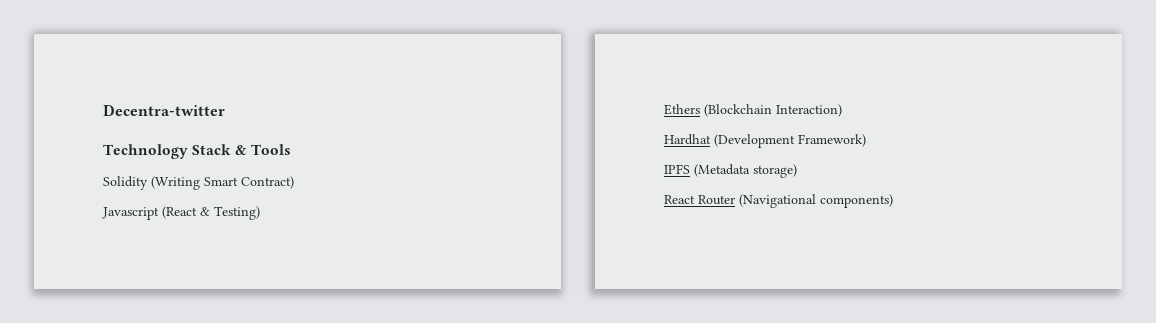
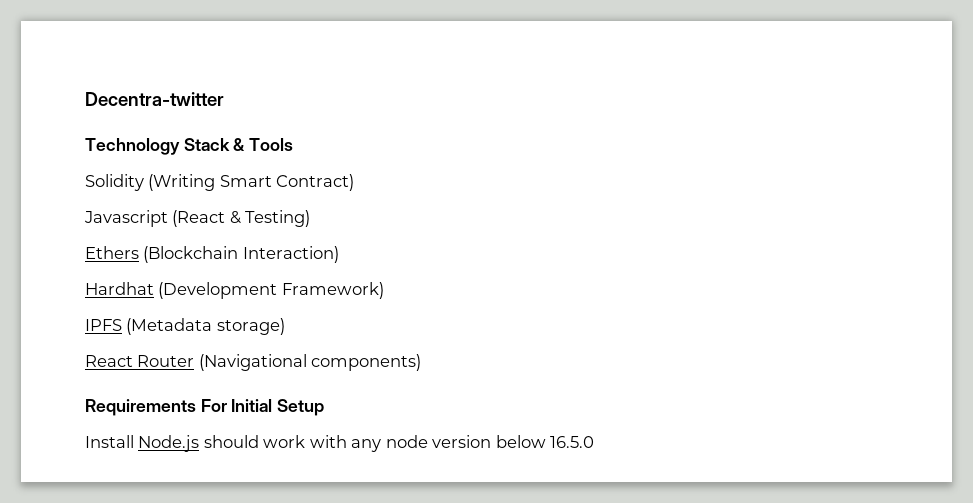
(893, 201) none -> [85,399,325,416] [85,435,595,452] // Requirements For Initial Setup // Install Node.js should work with any node version below 16.5.0

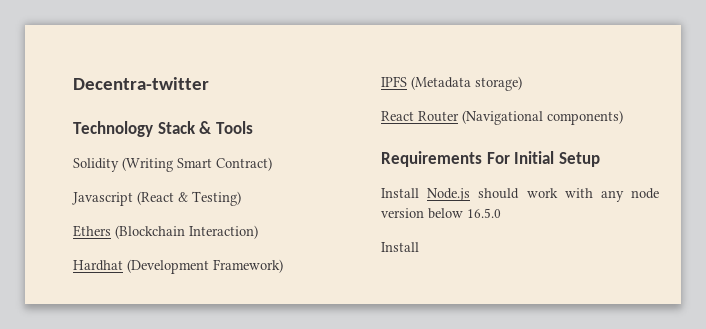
(595, 442) none -> [381,242,419,252] // Install

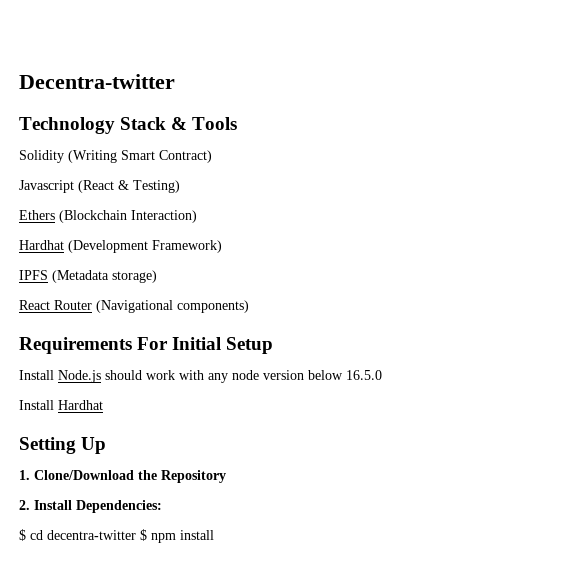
(419, 247) none -> [58,400,103,410] [19,437,107,454] [19,470,226,483] [19,500,162,513] [19,529,214,543] Hardhat // Setting Up // 1. Clone/Download the Repository // 2. Install Dependencies: // $ cd decentra-twitter $ npm install

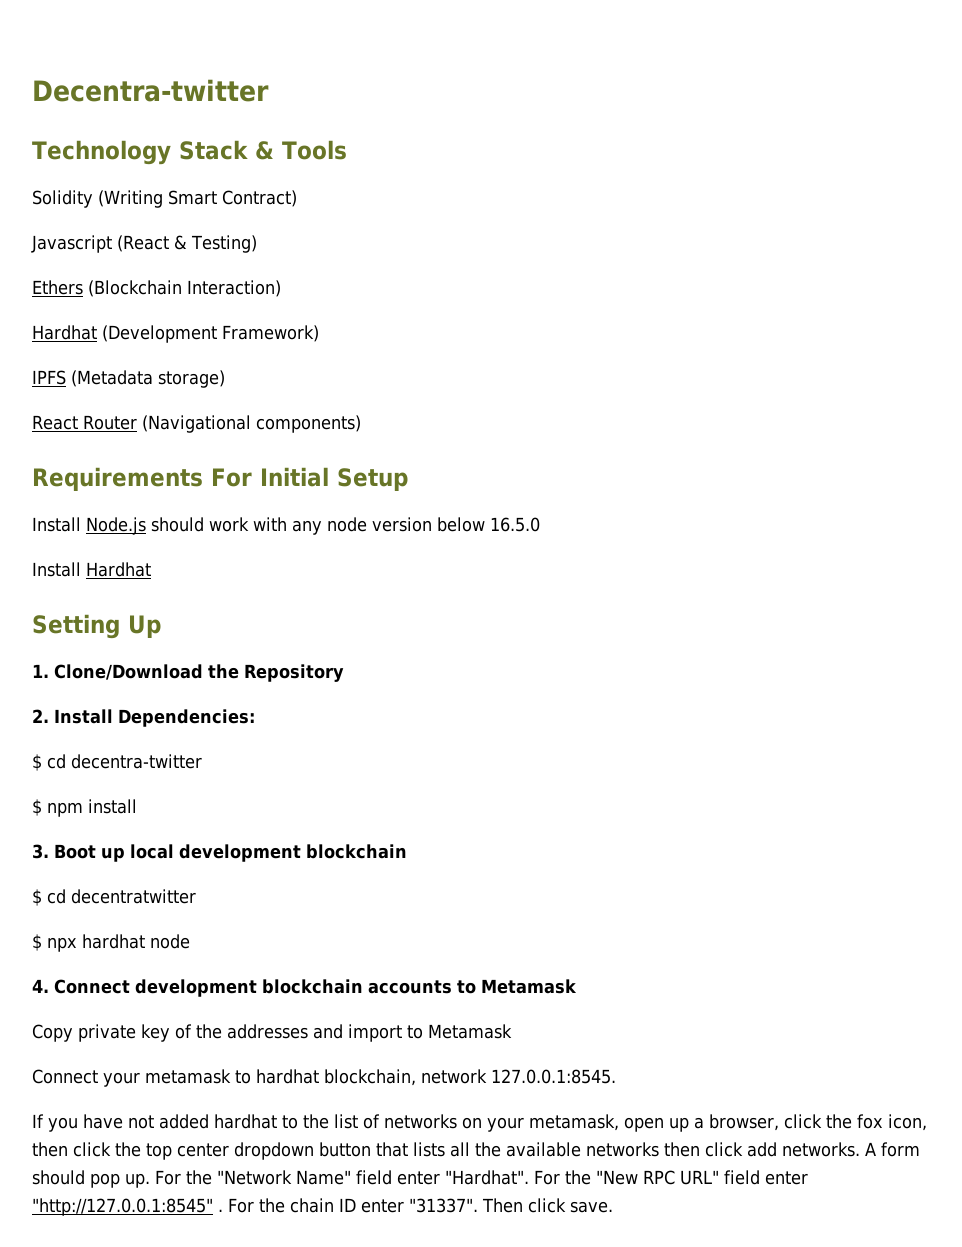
(136, 535) none -> (202, 761) //
(214, 535) none -> [32,844,407,862] [32,889,196,906] [32,934,190,952] [32,979,577,997] [32,1024,512,1042] [32,1069,616,1087] [32,1114,927,1132] [32,1142,920,1160] [32,1170,808,1188] [32,1198,613,1216] // 3. Boot up local development blockchain // $ cd decentratwitter // $ npx hardhat node // 4. Connect development blockchain accounts to Metamask // Copy private key of the addresses and import to Metamask // Connect your metamask to hardhat blockchain, network 127.0.0.1:8545. // If you have not added hardhat to the list of networks on your metamask, open up a browser, click the fox icon, then click the top center dropdown button that lists all the available networks then click add networks. A form should pop up. For the "Network Name" field enter "Hardhat". For the "New RPC URL" field enter "http://127.0.0.1:8545" . For the chain ID enter "31337". Then click save.

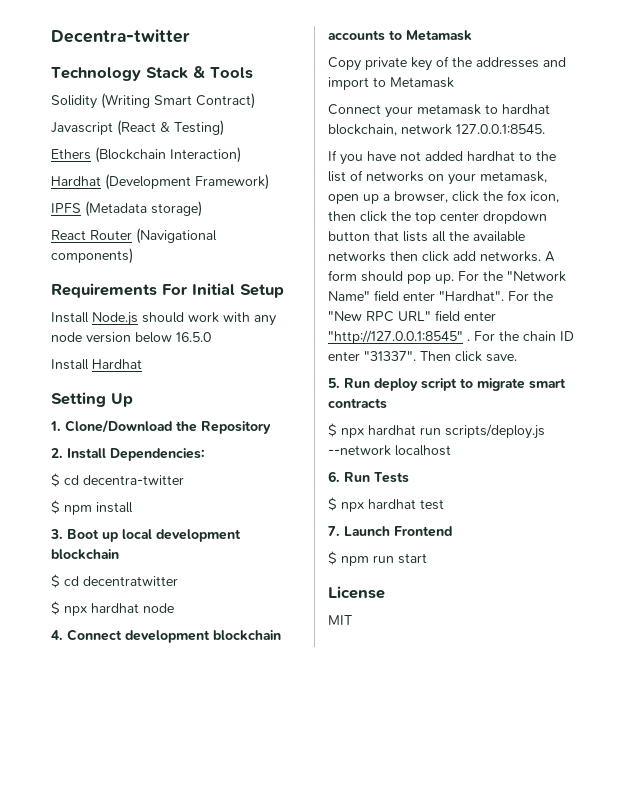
(613, 1207) none -> [328,378,566,391] [328,398,387,409] [328,423,545,439] [328,445,451,456] [328,471,409,483] [328,497,444,512] [328,526,452,537] [328,551,427,566] [328,586,385,599] [328,615,352,625] // 5. Run deploy script to migrate smart contracts // $ npx hardhat run scripts/deploy.js --network localhost // 6. Run Tests // $ npx hardhat test // 7. Launch Frontend // $ npm run start // License // MIT

